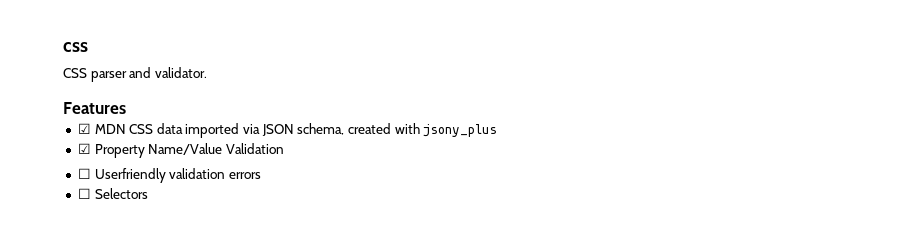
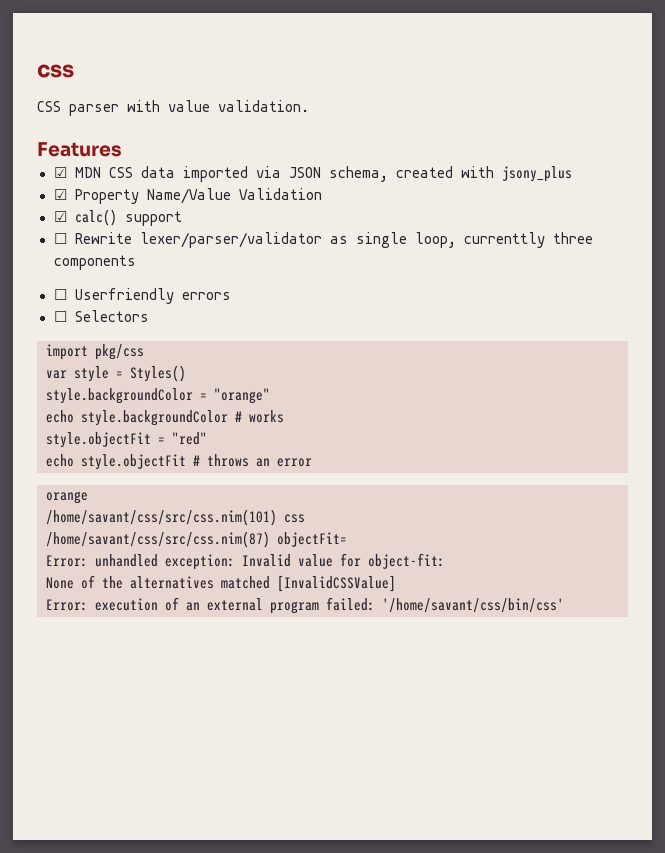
[129,67,207,78] and validator. -> [127,100,309,112] with value validation.
(284, 148) none -> [53,209,182,226] [53,232,593,248] [53,255,136,270] // ☑ calc() support // ☐ Rewrite lexer/parser/validator as single loop, currenttly three components
[169,168,226,179] validation -> (174, 296) none
(148, 193) none -> [46,344,144,360] [46,365,186,382] [46,388,270,404] [46,410,284,426] [46,432,207,448] [46,454,312,470] [46,491,88,504] [46,509,305,526] [46,531,347,548] [46,553,445,570] [46,575,396,592] [46,597,564,614] // import pkg/css // var style = Styles() // style.backgroundColor = "orange" // echo style.backgroundColor # works // style.objectFit = "red" // echo style.objectFit # throws an error // orange // /home/savant/css/src/css.nim(101) css // /home/savant/css/src/css.nim(87) objectFit= // Error: unhandled exception: Invalid value for object-fit: // None of the alternatives matched [InvalidCSSValue] // Error: execution of an external program failed: '/home/savant/css/bin/css'

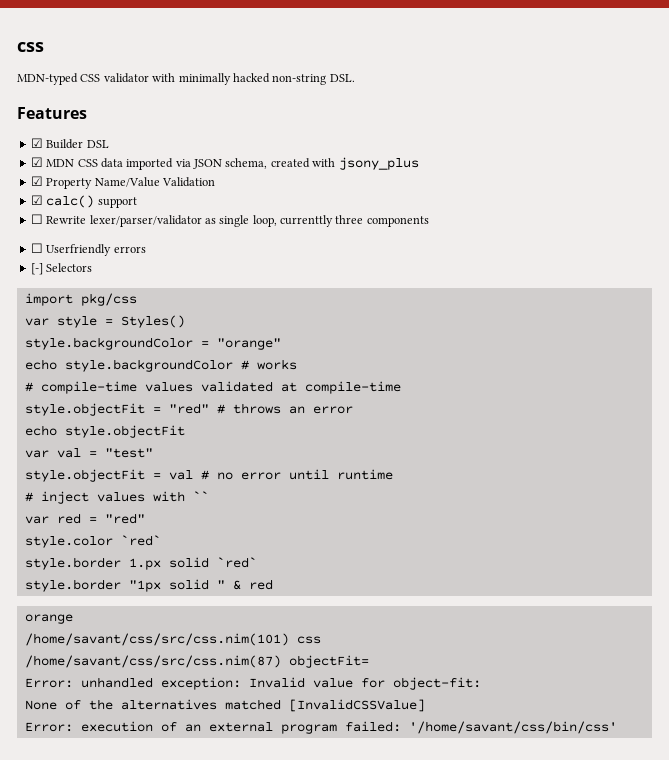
[37,64,74,78] [37,100,309,116] [37,142,122,157] css // CSS parser with value validation. // Features -> [17,42,44,52] [17,73,355,85] [17,107,87,119] [30,138,109,149] css // MDN-typed CSS validator with minimally hacked non-string DSL. // Features // ☑ Builder DSL
[53,311,67,322] ☐ -> [30,263,43,275] [-]
(284, 416) none -> [24,381,401,394] // # compile-time values validated at compile-time
[46,454,186,470] // echo style.objectFit -> (209, 408) none
(312, 462) none -> [24,425,185,438] [24,448,153,458] [24,469,393,482] [24,491,209,504] [24,513,145,524] [24,535,161,548] [24,557,257,570] [24,579,273,592] // echo style.objectFit // var val = "test" // style.objectFit = val # no error until runtime // # inject values with `` // var red = "red" // style.color `red` // style.border 1.px solid `red` // style.border "1px solid " & red

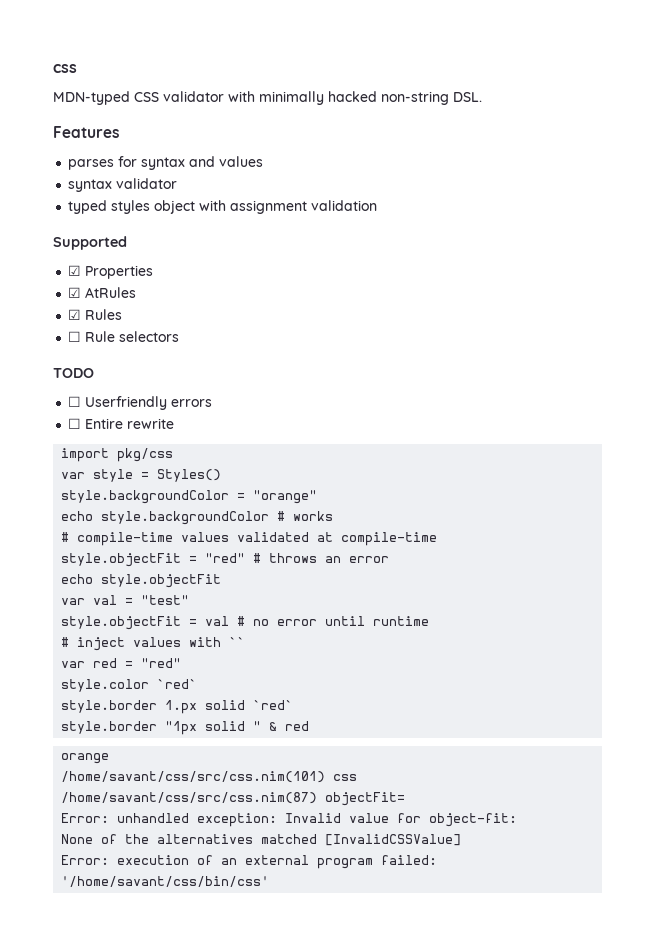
[30,138,109,149] [30,157,419,170] [30,176,215,189] [30,195,137,208] [30,214,429,227] ☑ Builder DSL // ☑ MDN CSS data imported via JSON schema, created with jsony_plus // ☑ Property Name/Value Validation // ☑ calc() support // ☐ Rewrite lexer/parser/validator as single loop, currenttly three components -> [68,156,264,170] [68,178,178,192] [68,200,378,214] [53,236,127,250] [68,265,154,279] [68,287,137,298] [68,309,123,320] [68,331,180,342] [53,368,94,378] parses for syntax and values // syntax validator // typed styles object with assignment validation // Supported // ☑ Properties // ☑ AtRules // ☑ Rules // ☐ Rule selectors // TODO
[30,263,93,275] [-] Selectors -> [68,418,175,429] ☐ Entire rewrite

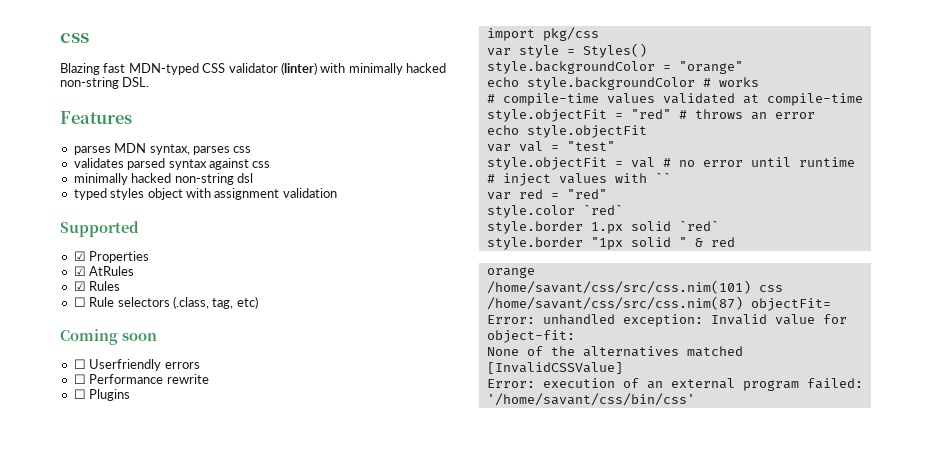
[53,64,77,73] css // -> [60,33,89,43] [60,63,126,75] css // Blazing fast
(224, 96) none -> [280,62,317,75] (linter)
[118,156,264,170] [68,178,178,192] for syntax and values // syntax validator -> [114,143,252,155] [73,158,271,170] [73,173,253,185] MDN syntax, parses css // validates parsed syntax against css // minimally hacked non-string dsl
[53,368,94,378] // TODO -> [172,296,258,309] [60,329,157,345] (.class, tag, etc) // Coming soon
[85,418,124,429] Entire -> [89,374,164,384] Performance
(175, 423) none -> [73,389,131,401] // ☐ Plugins

